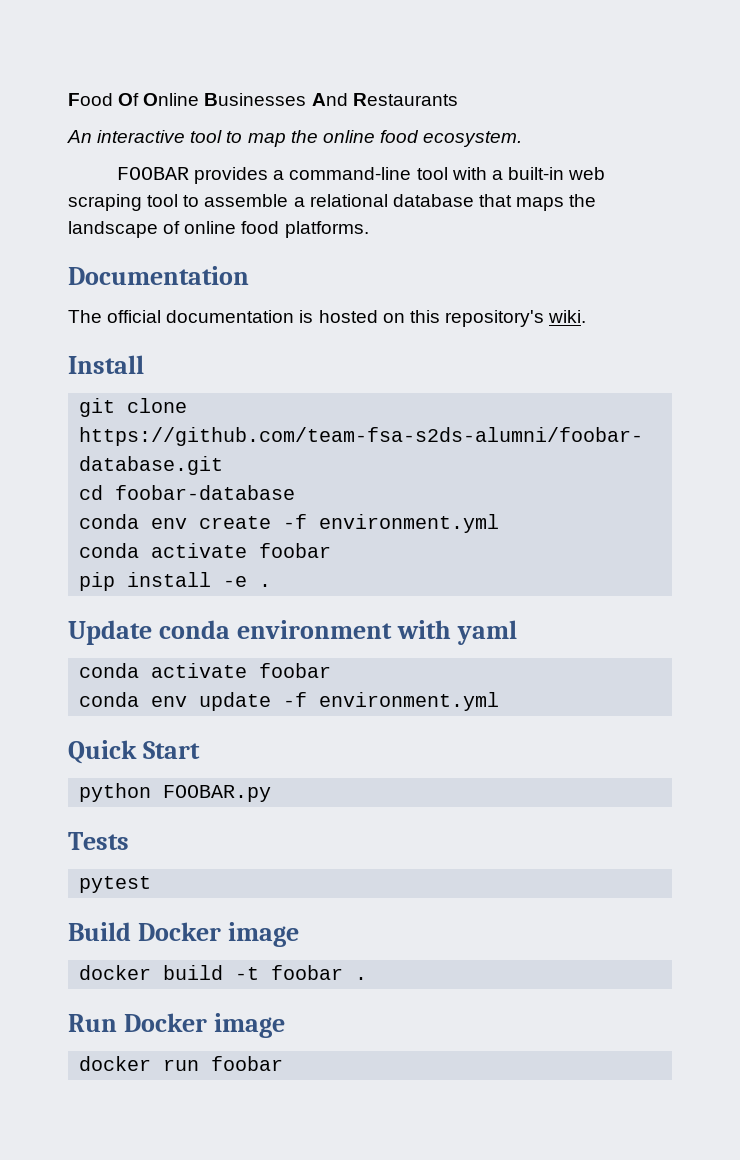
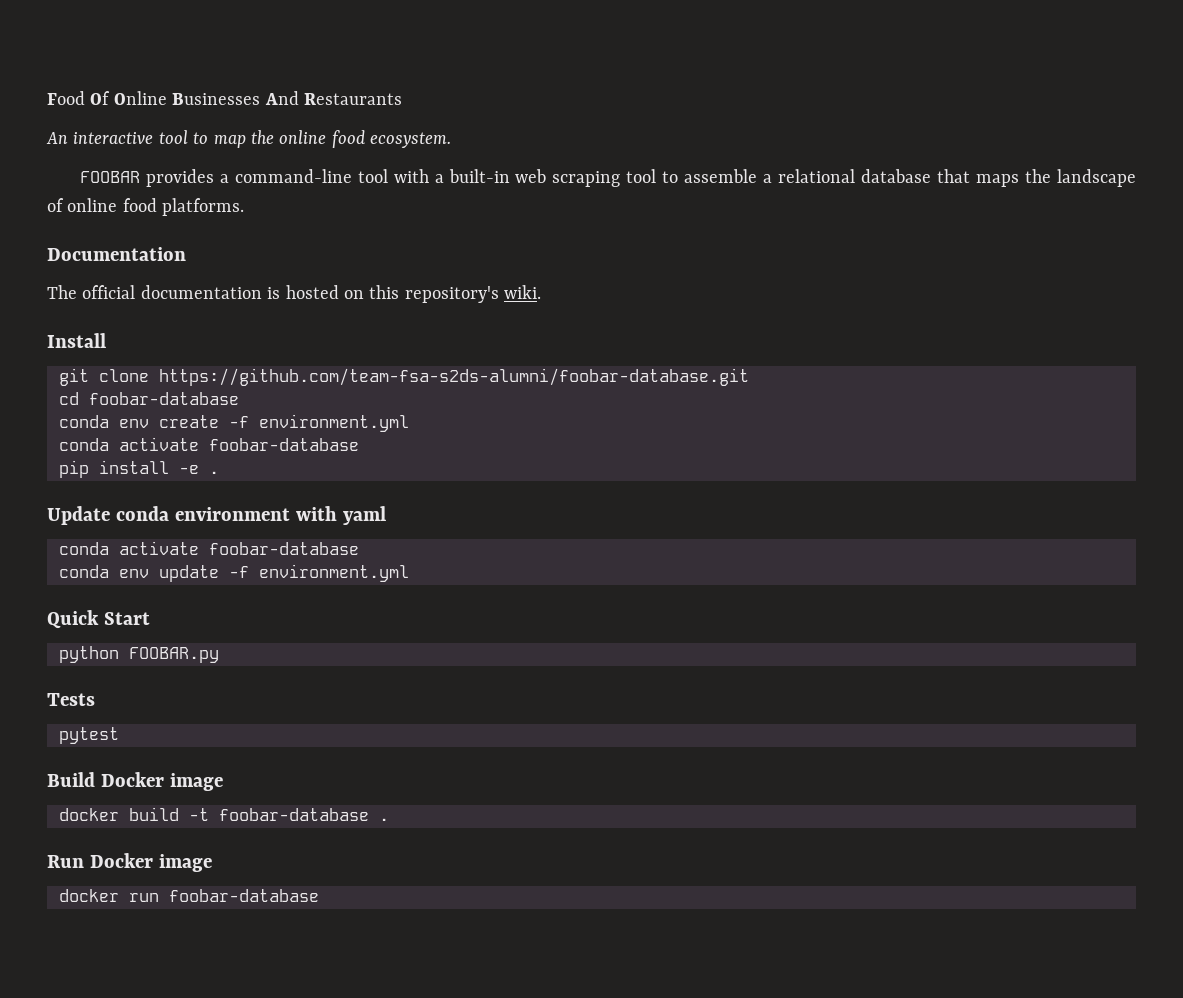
[259,543,332,558] foobar -> [209,438,359,451] foobar-database
[259,663,332,678] foobar -> [209,542,359,555] foobar-database
[271,965,344,980] foobar -> [219,808,369,821] foobar-database
[211,1056,284,1071] foobar -> [169,889,319,902] foobar-database

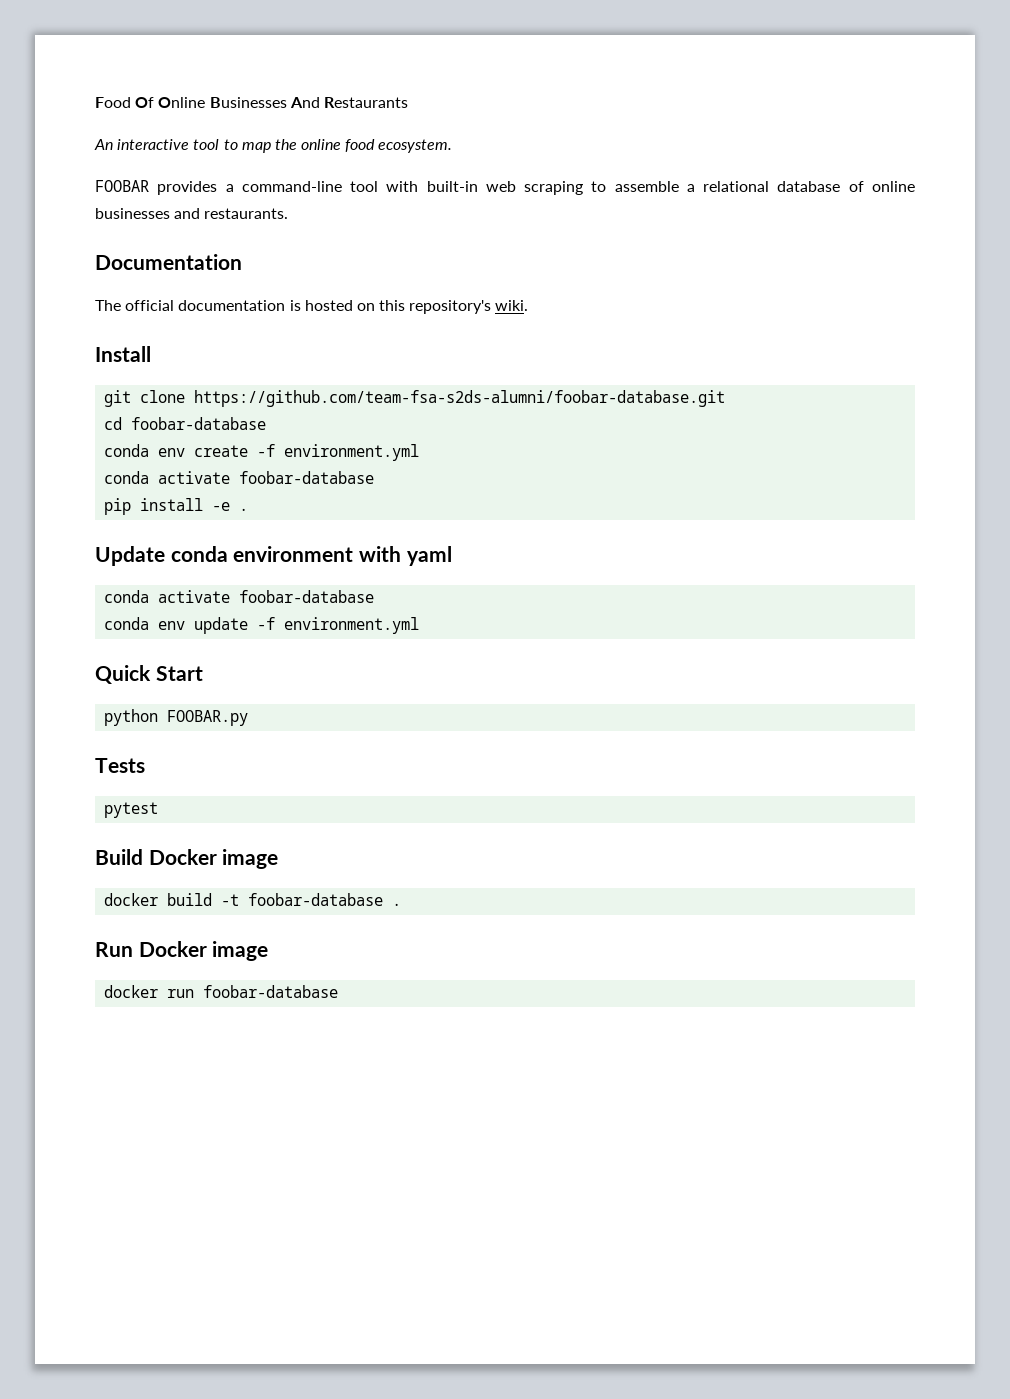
[434,174,444,183] a -> (419, 186) none
[626,169,657,183] tool -> (584, 188) none
[937,169,1136,187] [47,198,245,216] that maps the landscape of online food platforms. -> [848,181,915,192] [95,208,289,219] of online businesses and restaurants.

